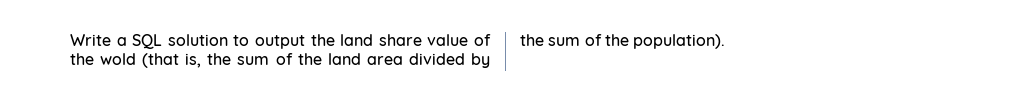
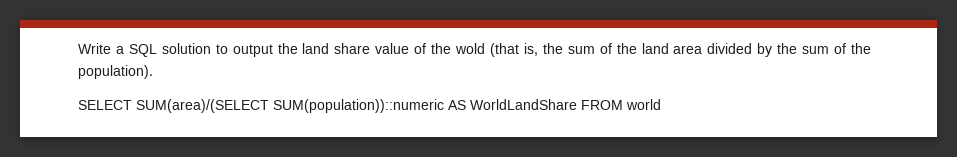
(726, 41) none -> [78,99,661,113] // SELECT SUM(area)/(SELECT SUM(population))::numeric AS WorldLandShare FROM world

